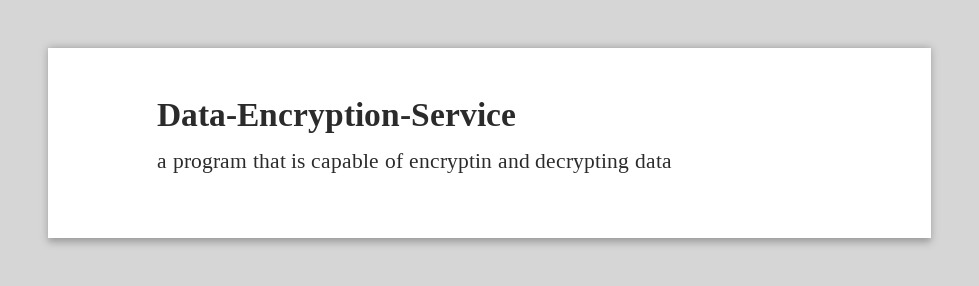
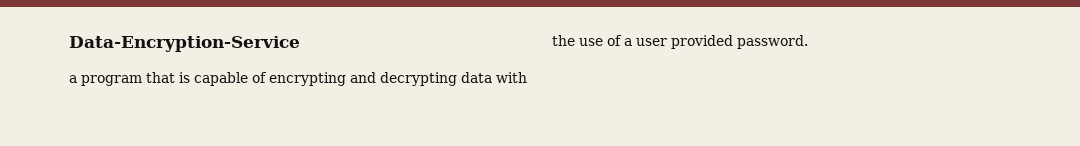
[408,154,492,173] encryptin -> [269,72,346,86] encrypting
(673, 161) none -> [496,72,527,83] [552,35,808,49] with the use of a user provided password.

